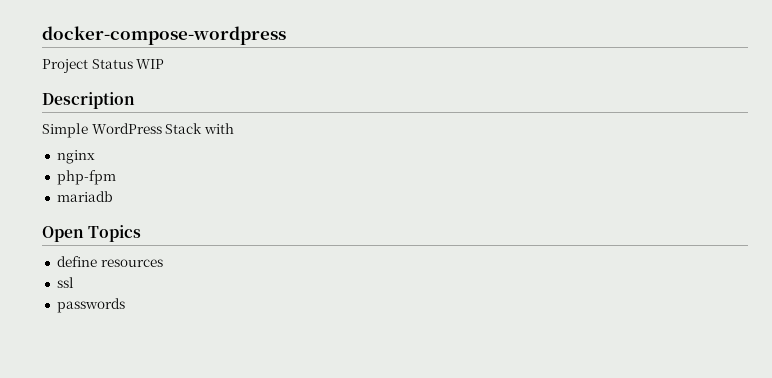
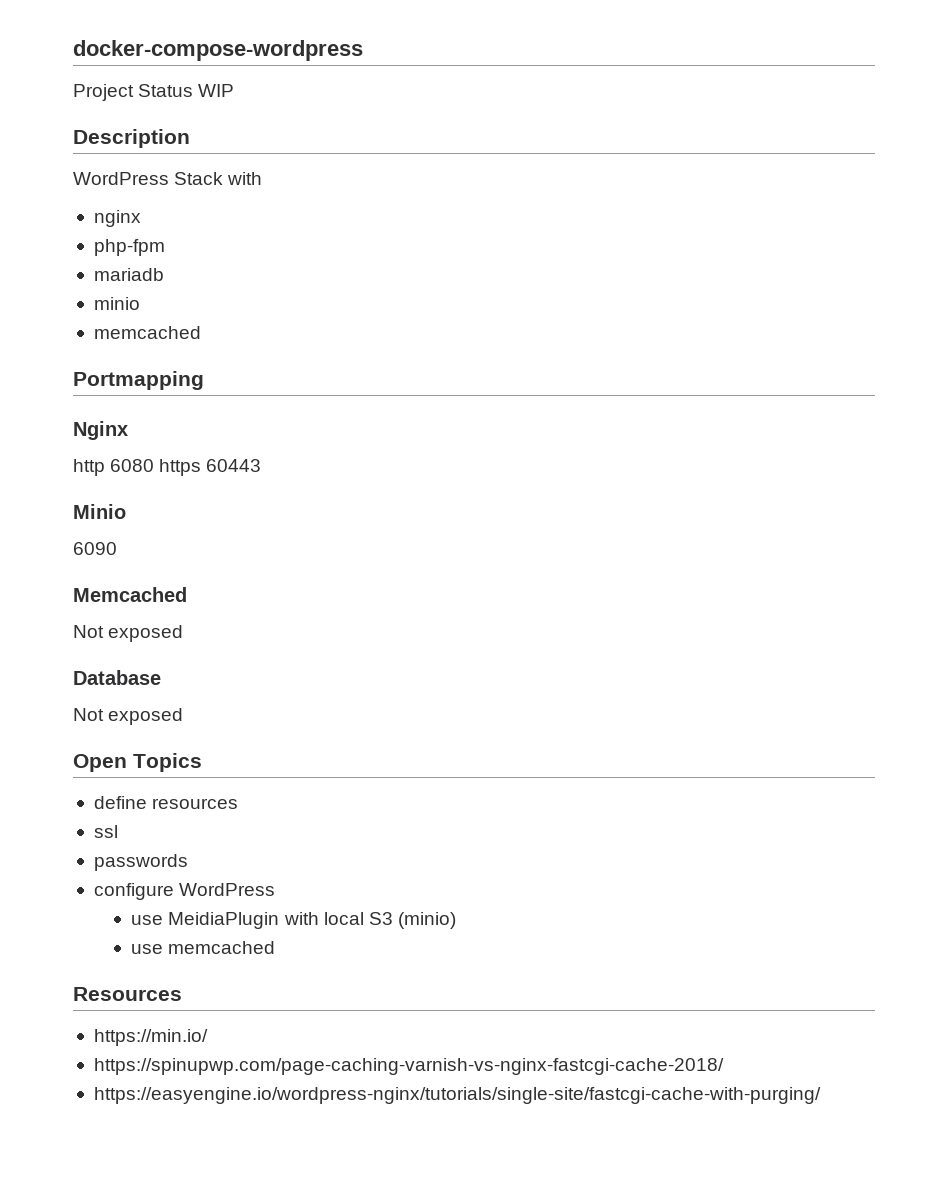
[42,123,88,138] Simple -> (190, 138) none
(113, 196) none -> [93,297,140,310] [93,326,201,339] [73,371,204,390] [73,421,128,440] [73,459,262,476] [73,504,126,519] [73,542,117,555] [73,587,187,602] [73,625,184,642] [73,670,161,685] [73,708,184,725] // minio // memcached // Portmapping // Nginx // http 6080 https 60443 // Minio // 6090 // Memcached // Not exposed // Database // Not exposed
(125, 305) none -> [93,883,276,900] [131,912,457,929] [131,941,276,954] [73,987,182,1001] [93,1029,208,1046] [93,1058,724,1075] [93,1087,821,1104] // configure WordPress // use MeidiaPlugin with local S3 (minio) // use memcached // Resources // https://min.io/ // https://spinupwp.com/page-caching-varnish-vs-nginx-fastcgi-cache-2018/ // https://easyengine.io/wordpress-nginx/tutorials/single-site/fastcgi-cache-with-purging/

